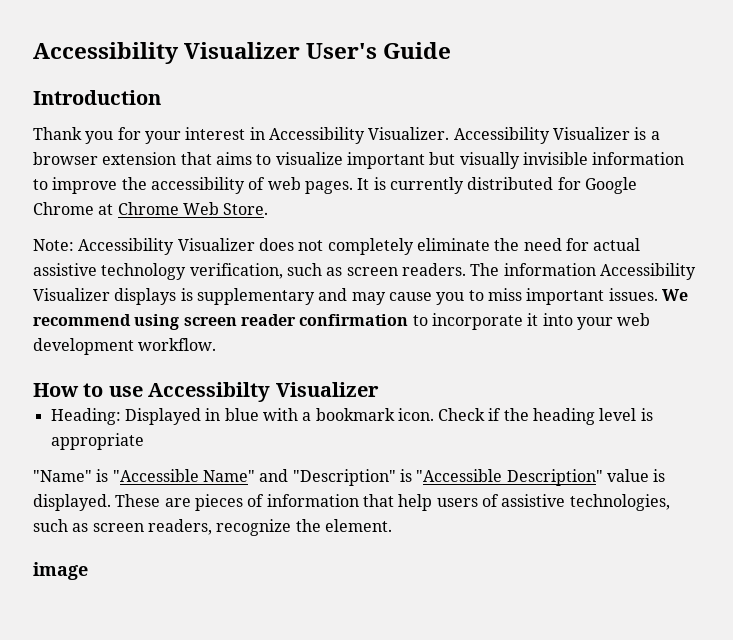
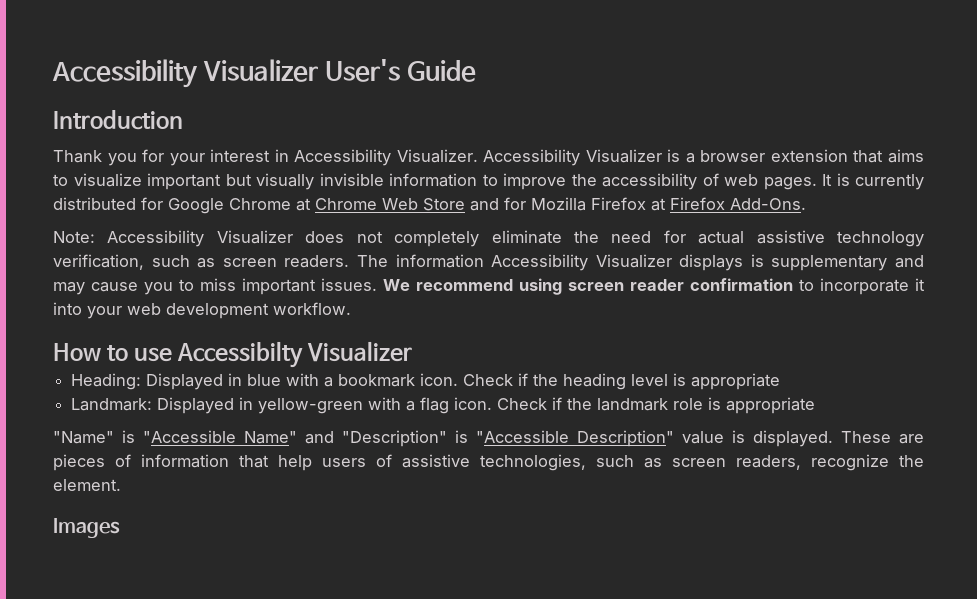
[223,203,269,215] Store. -> [423,197,806,211] Store and for Mozilla Firefox at Firefox Add-Ons.
(144, 441) none -> [71,397,816,414] // Landmark: Displayed in yellow-green with a flag icon. Check if the landmark role is appropriate
[33,562,88,580] image -> [53,518,120,538] Images

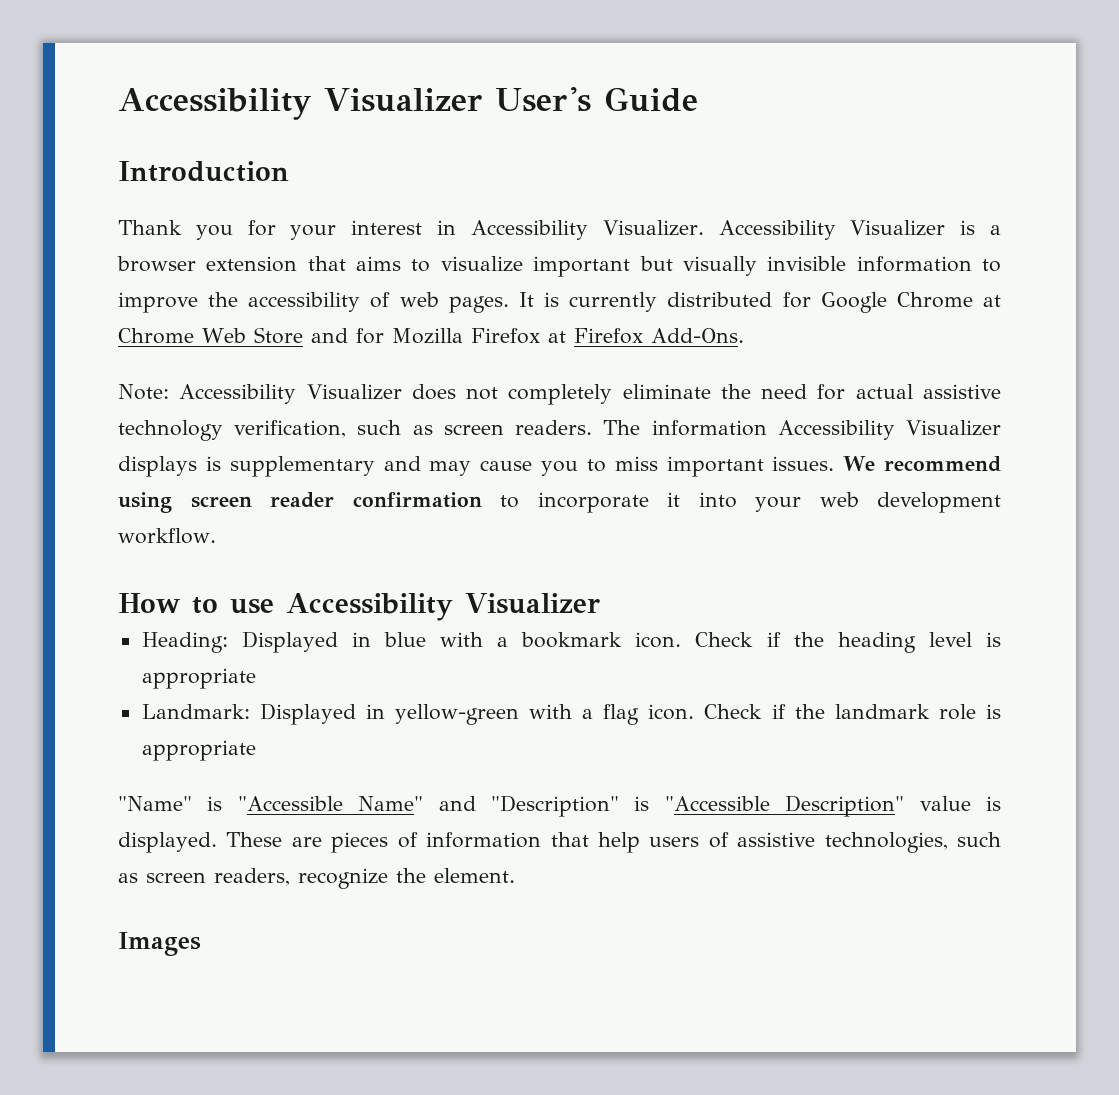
[177,341,304,368] Accessibilty -> [286,593,453,621] Accessibility

